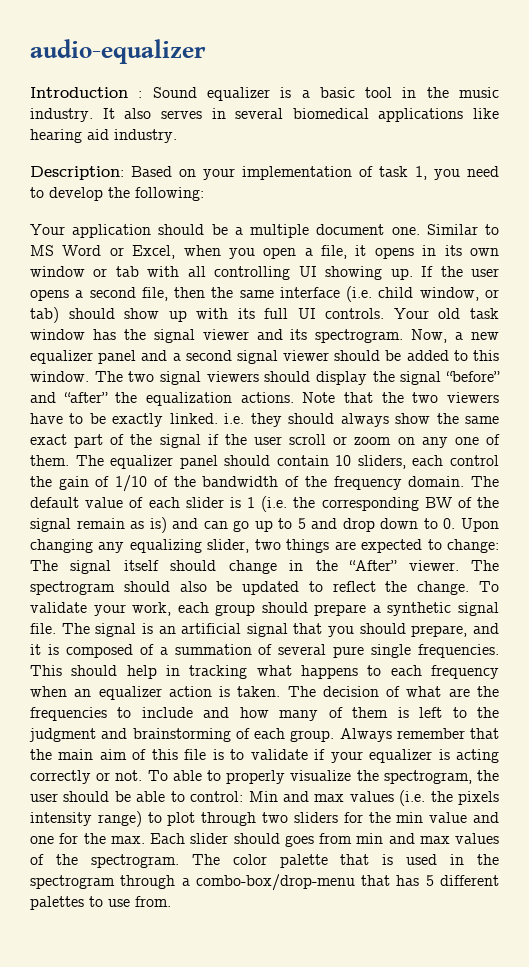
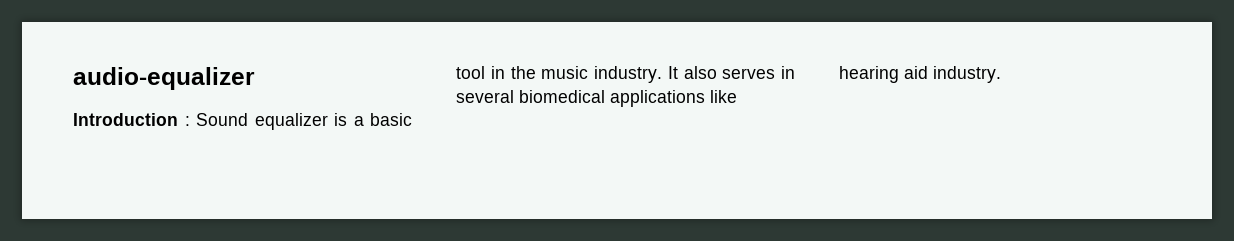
[30,166,499,180] [30,187,204,201] [30,224,500,238] [30,245,499,259] [30,266,499,280] [30,286,499,302] [30,307,500,323] [30,329,499,343] [30,350,500,364] [30,371,501,385] [30,392,500,406] [30,413,499,427] [30,434,501,448] [30,455,499,469] [30,475,500,492] [30,496,500,512] [30,517,500,533] [30,539,500,553] [30,560,500,574] [30,581,499,595] [30,602,499,616] [30,623,499,637] [30,644,499,658] [30,665,499,679] [30,686,499,700] [30,707,499,721] [29,728,499,742] [30,749,499,763] [30,770,499,784] [30,790,500,806] [30,811,499,827] [30,833,499,847] [30,854,499,868] [30,874,499,891] [30,896,171,910] // Description: Based on your implementation of task 1, you need to develop the following: // Your application should be a multiple document one. Similar to MS Word or Excel, when you open a file, it opens in its own window or tab with all controlling UI showing up. If the user opens a second file, then the same interface (i.e. child window, or tab) should show up with its full UI controls. Your old task window has the signal viewer and its spectrogram. Now, a new equalizer panel and a second signal viewer should be added to this window. The two signal viewers should display the signal “before” and “after” the equalization actions. Note that the two viewers have to be exactly linked. i.e. they should always show the same exact part of the signal if the user scroll or zoom on any one of them. The equalizer panel should contain 10 sliders, each control the gain of 1/10 of the bandwidth of the frequency domain. The default value of each slider is 1 (i.e. the corresponding BW of the signal remain as is) and can go up to 5 and drop down to 0. Upon changing any equalizing slider, two things are expected to change: The signal itself should change in the “After” viewer. The spectrogram should also be updated to reflect the change. To validate your work, each group should prepare a synthetic signal file. The signal is an artificial signal that you should prepare, and it is composed of a summation of several pure single frequencies. This should help in tracking what happens to each frequency when an equalizer action is taken. The decision of what are the frequencies to include and how many of them is left to the judgment and brainstorming of each group. Always remember that the main aim of this file is to validate if your equalizer is acting correctly or not. To able to properly visualize the spectrogram, the user should be able to control: Min and max values (i.e. the pixels intensity range) to plot through two sliders for the min value and one for the max. Each slider should goes from min and max values of the spectrogram. The color palette that is used in the spectrogram through a combo-box/drop-menu that has 5 different palettes to use from. -> (1001, 74) none

